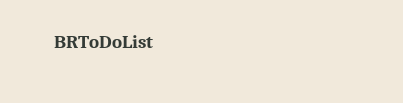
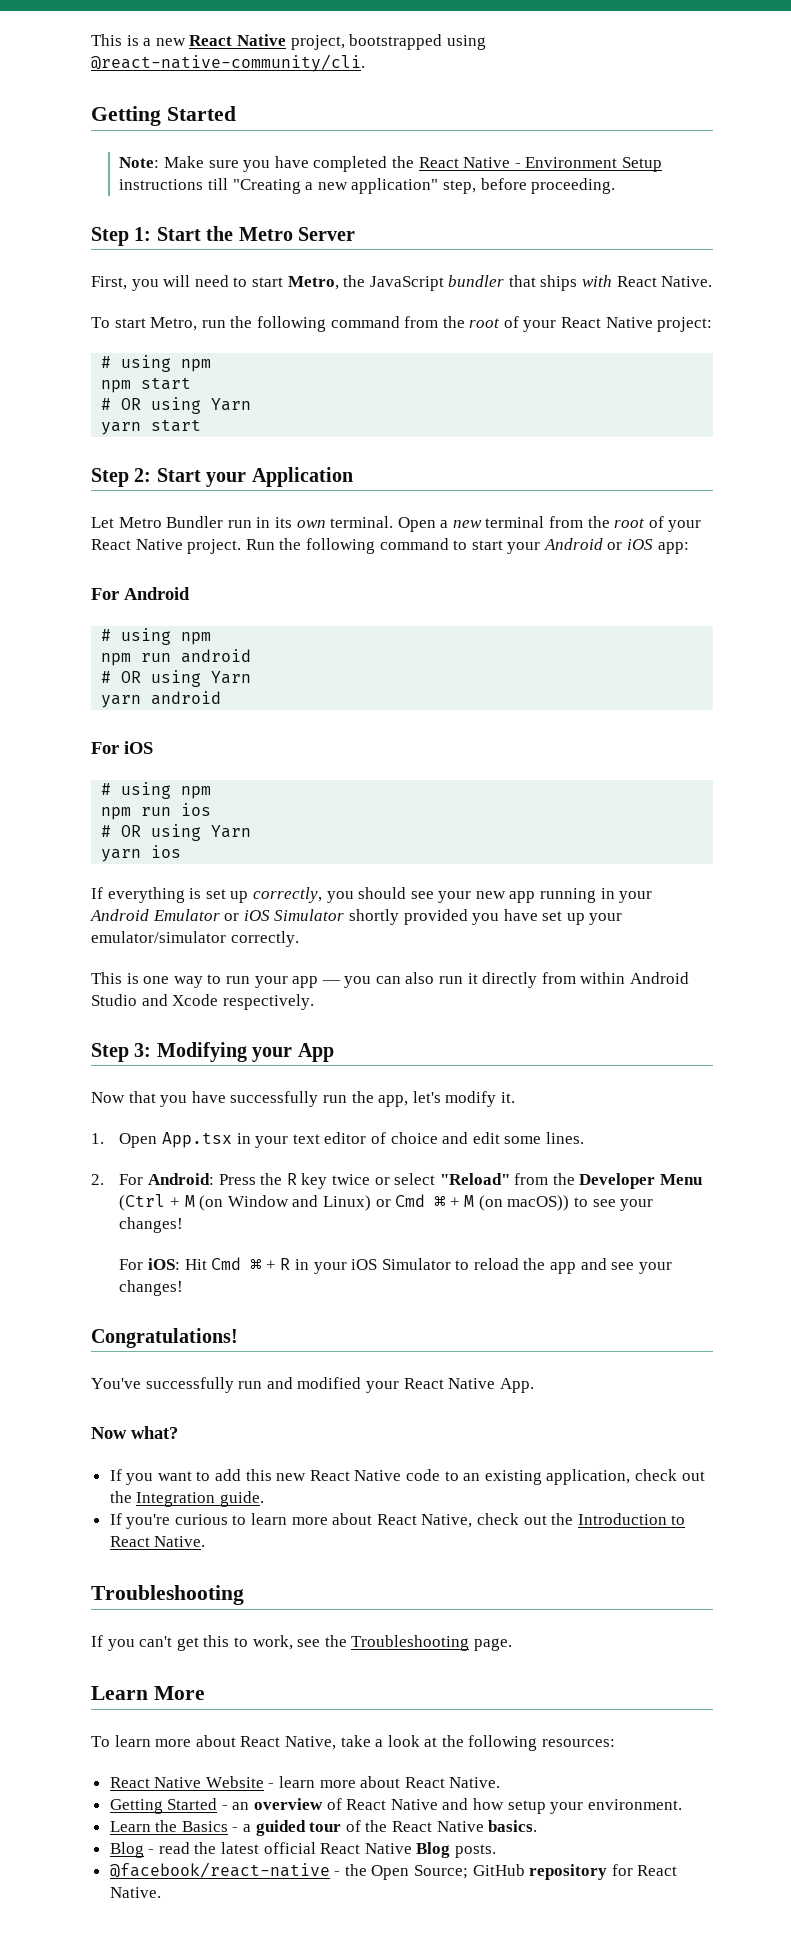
[54,35,153,48] BRToDoList -> [91,34,486,50] [91,54,365,72] [91,106,236,126] [119,156,662,172] [119,178,616,194] [91,226,355,246] [91,275,713,291] [91,316,713,332] [101,355,212,372] [101,377,192,393] [101,397,252,414] [101,419,202,435] [91,467,353,487] [91,516,702,532] [91,538,689,554] [91,587,190,600] [101,628,212,645] [101,649,252,666] [101,670,252,687] [101,691,222,708] [91,741,153,754] [101,782,212,799] [101,803,212,820] [101,824,252,841] [101,845,182,862] [91,887,653,903] [90,909,623,925] [91,931,299,947] [91,972,690,988] [91,994,314,1010] [91,1042,334,1062] [91,1091,515,1107] [91,1132,584,1148] [91,1173,703,1189] [119,1194,654,1211] [119,1217,184,1233] [119,1257,672,1274] [119,1280,184,1296] [91,1328,238,1348] [91,1377,534,1393] [91,1426,178,1439] [109,1469,705,1485] [109,1491,264,1507] [109,1513,686,1529] [109,1536,206,1547] [91,1585,244,1605] [91,1635,512,1651] [91,1686,205,1700] [91,1735,616,1751] [109,1776,501,1788] [109,1798,682,1814] [109,1820,538,1836] [109,1842,497,1858] [109,1862,678,1880] [109,1887,161,1898] This is a new React Native project, bootstrapped using @react-native-community/cli. // Getting Started // Note: Make sure you have completed the React Native - Environment Setup instructions till "Creating a new application" step, before proceeding. // Step 1: Start the Metro Server // First, you will need to start Metro, the JavaScript bundler that ships with React Native. // To start Metro, run the following command from the root of your React Native project: // # using npm // npm start // # OR using Yarn // yarn start // Step 2: Start your Application // Let Metro Bundler run in its own terminal. Open a new terminal from the root of your React Native project. Run the following command to start your Android or iOS app: // For Android // # using npm // npm run android // # OR using Yarn // yarn android // For iOS // # using npm // npm run ios // # OR using Yarn // yarn ios // If everything is set up correctly, you should see your new app running in your Android Emulator or iOS Simulator shortly provided you have set up your emulator/simulator correctly. // This is one way to run your app — you can also run it directly from within Android Studio and Xcode respectively. // Step 3: Modifying your App // Now that you have successfully run the app, let's modify it. // 1. Open App.tsx in your text editor of choice and edit some lines. // 2. For Android: Press the R key twice or select "Reload" from the Developer Menu (Ctrl + M (on Window and Linux) or Cmd ⌘ + M (on macOS)) to see your changes! // For iOS: Hit Cmd ⌘ + R in your iOS Simulator to reload the app and see your changes! // Congratulations! // You've successfully run and modified your React Native App. // Now what? // If you want to add this new React Native code to an existing application, check out the Integration guide. // If you're curious to learn more about React Native, check out the Introduction to React Native. // Troubleshooting // If you can't get this to work, see the Troubleshooting page. // Learn More // To learn more about React Native, take a look at the following resources: // React Native Website - learn more about React Native. // Getting Started - an overview of React Native and how setup your environment. // Learn the Basics - a guided tour of the React Native basics. // Blog - read the latest official React Native Blog posts. // @facebook/react-native - the Open Source; GitHub repository for React Native.

